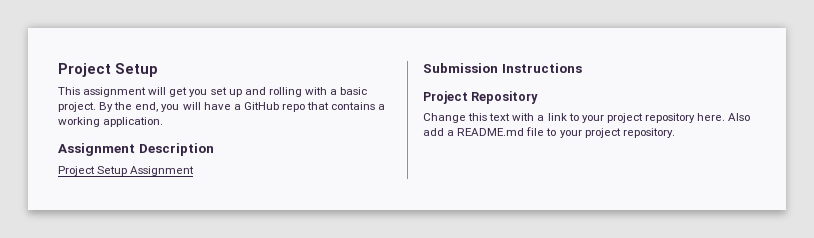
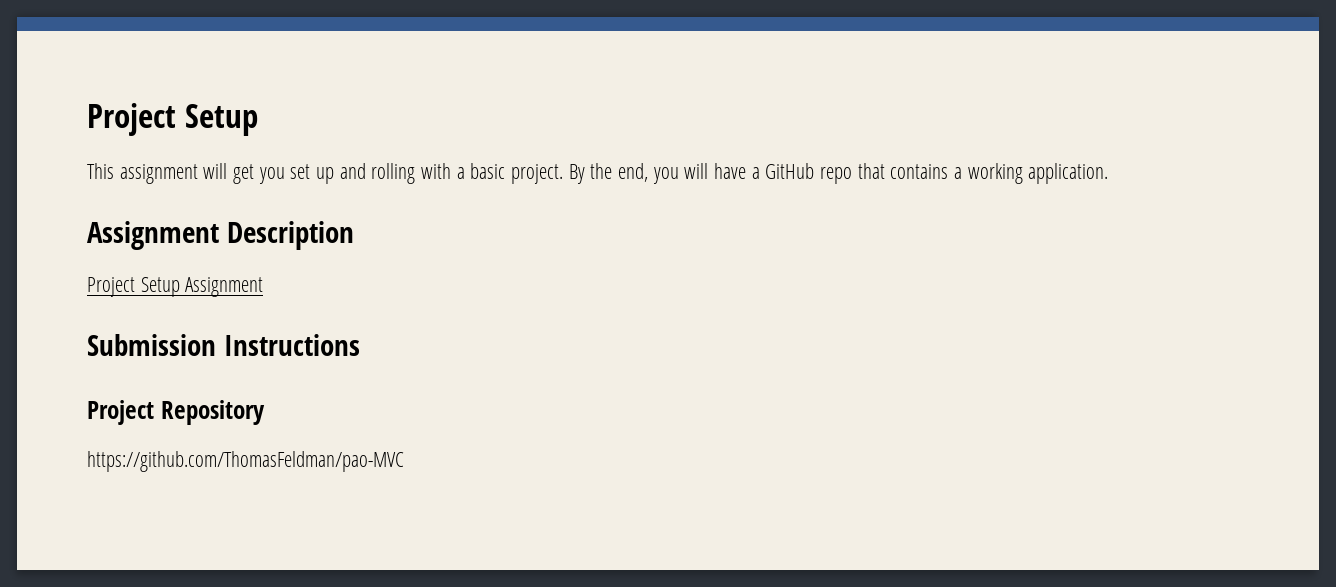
[423,113,751,123] [423,127,675,138] Change this text with a link to your project repository here. Also add a README.md file to your project repository. -> [87,451,404,472] https://github.com/ThomasFeldman/pao-MVC

